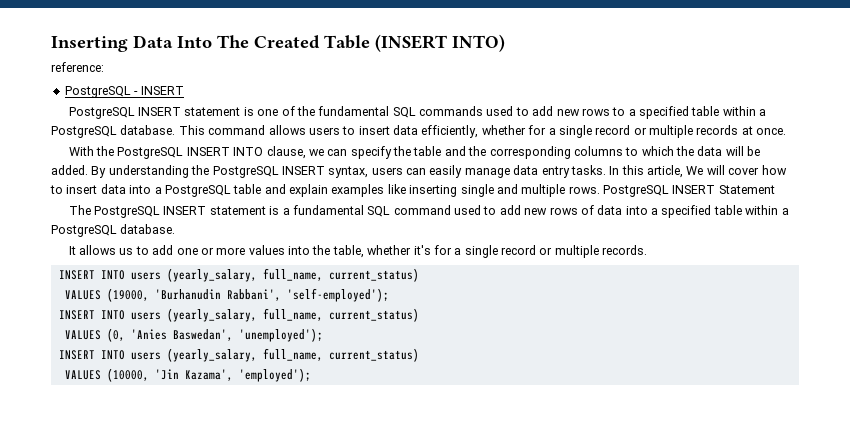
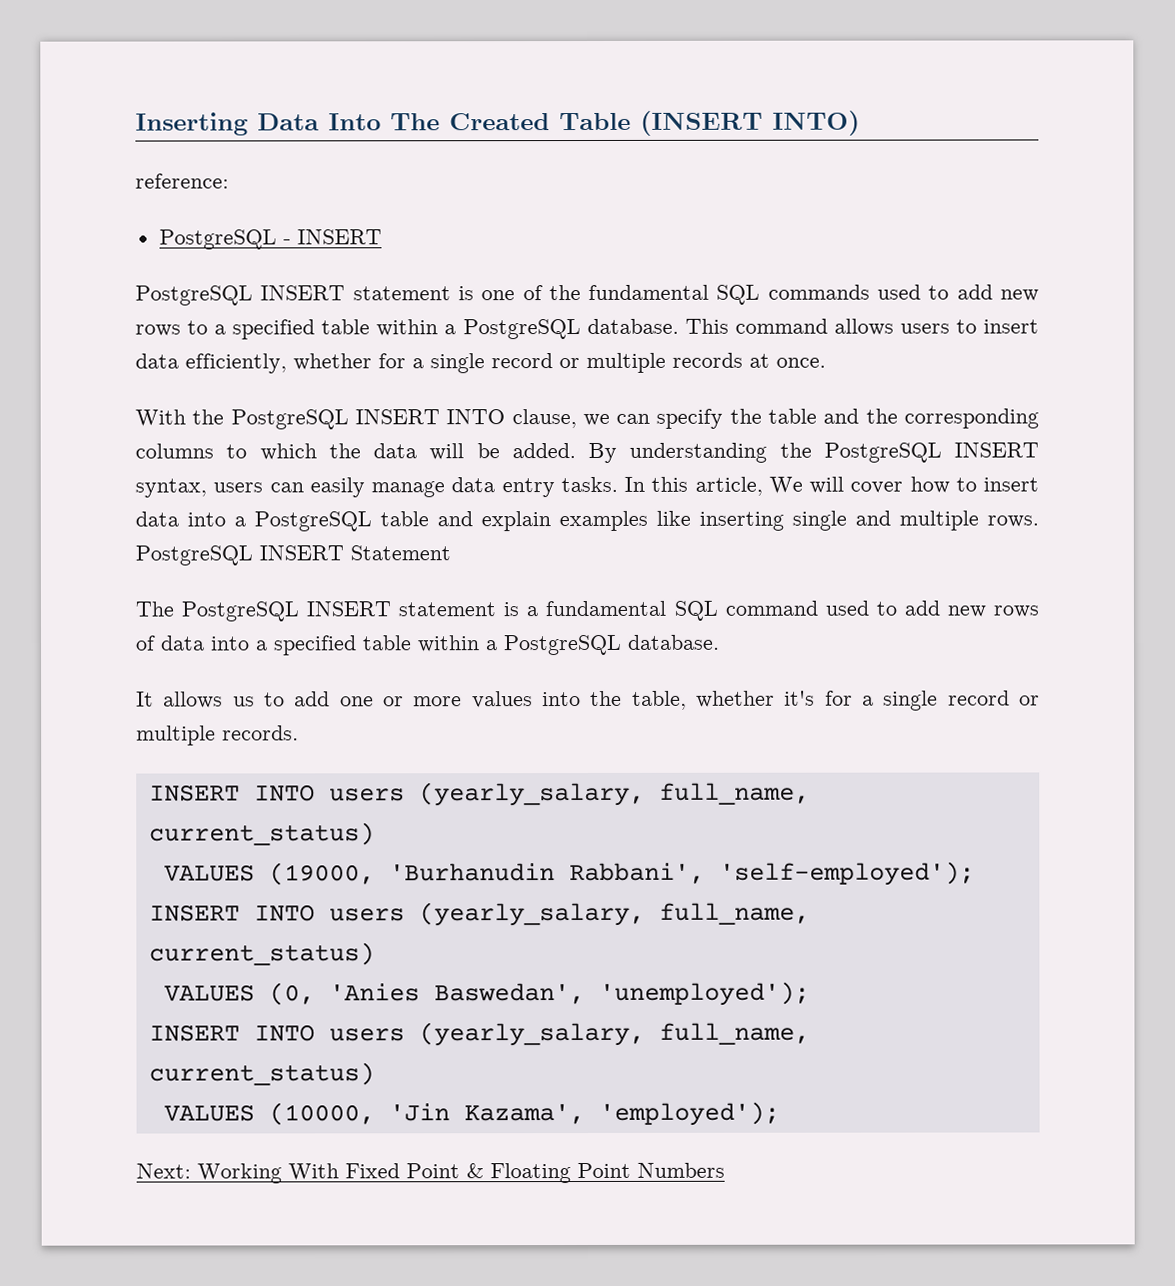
(311, 375) none -> [136,1162,725,1184] // Next: Working With Fixed Point & Floating Point Numbers

